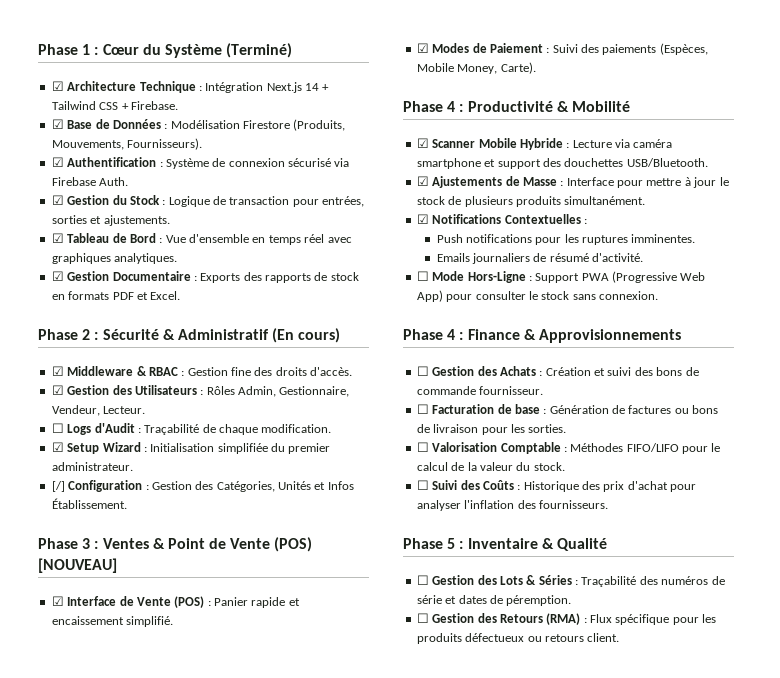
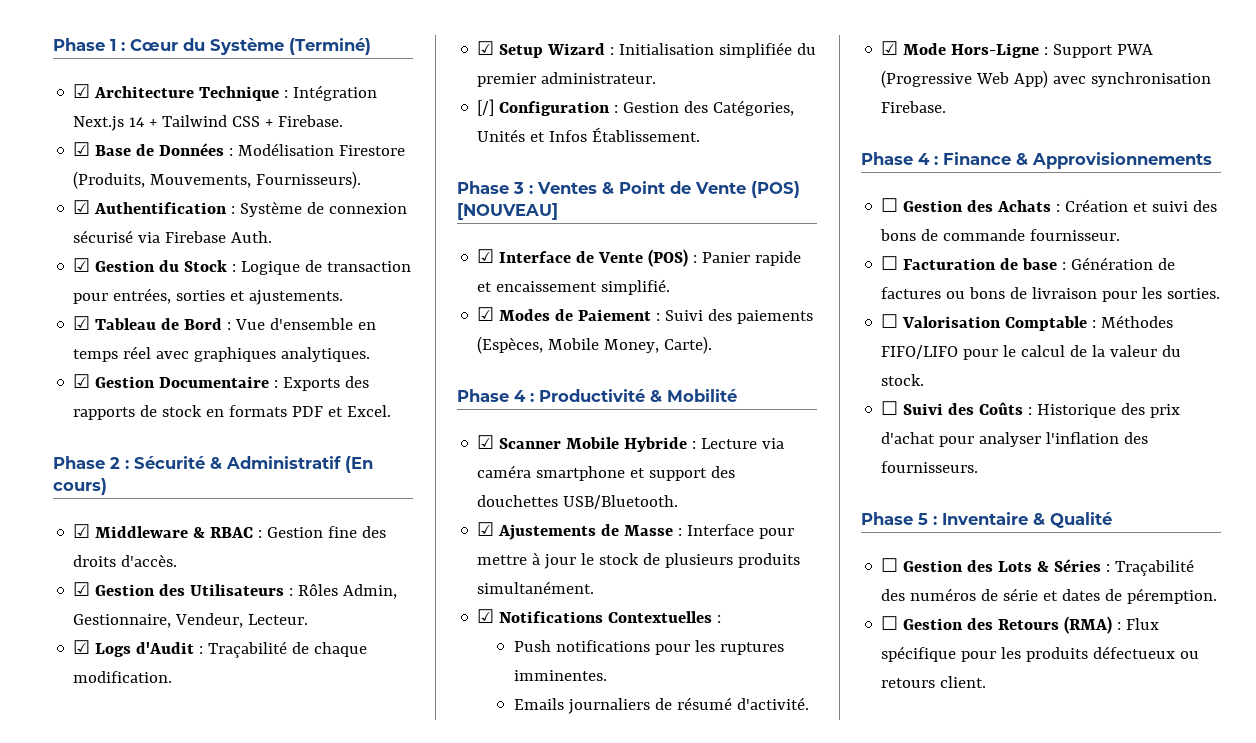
[51,423,64,433] ☐ -> [73,640,91,654] ☑
[416,271,429,281] ☐ -> [881,41,899,55] ☑
[446,291,658,302] pour consulter le stock sans connexion. -> [1053,72,1212,87] [881,101,947,113] avec synchronisation Firebase.

